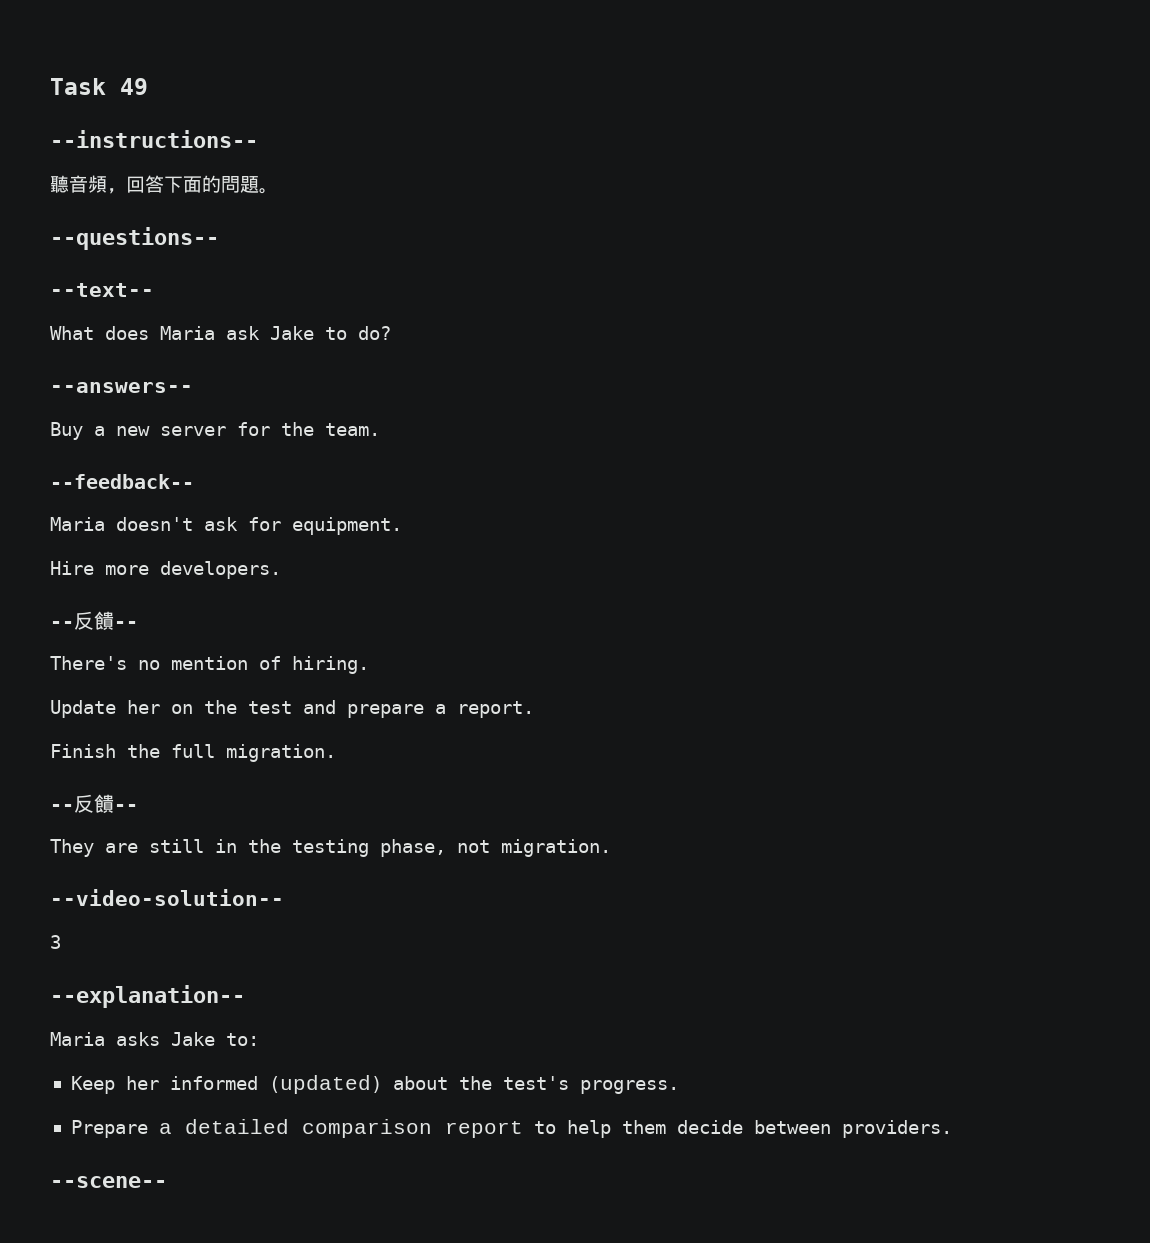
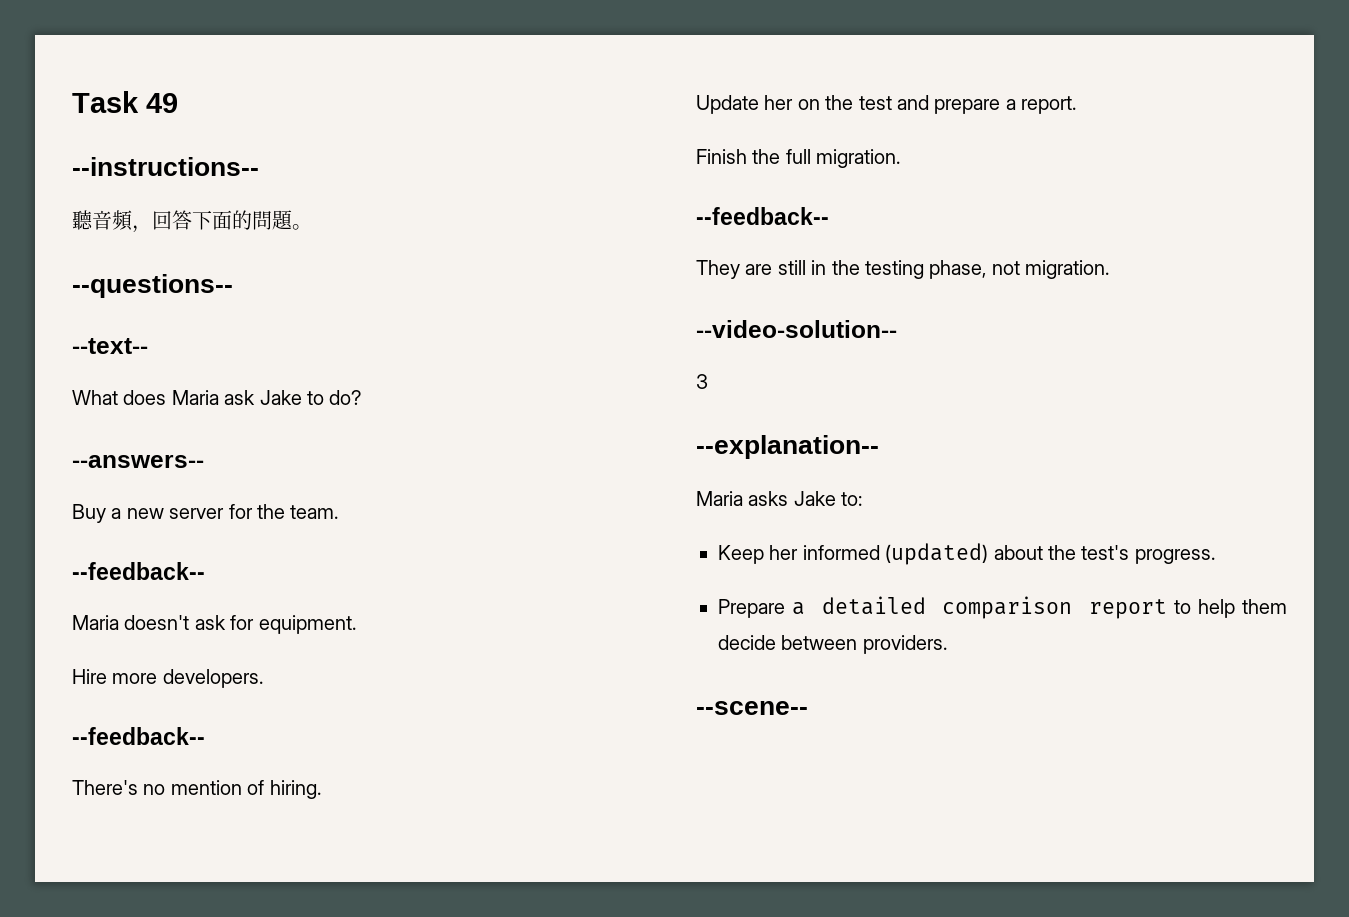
[50,611,138,631] --反饋-- -> [72,727,205,745] --feedback--
[50,794,138,814] --反饋-- -> [696,207,829,225] --feedback--

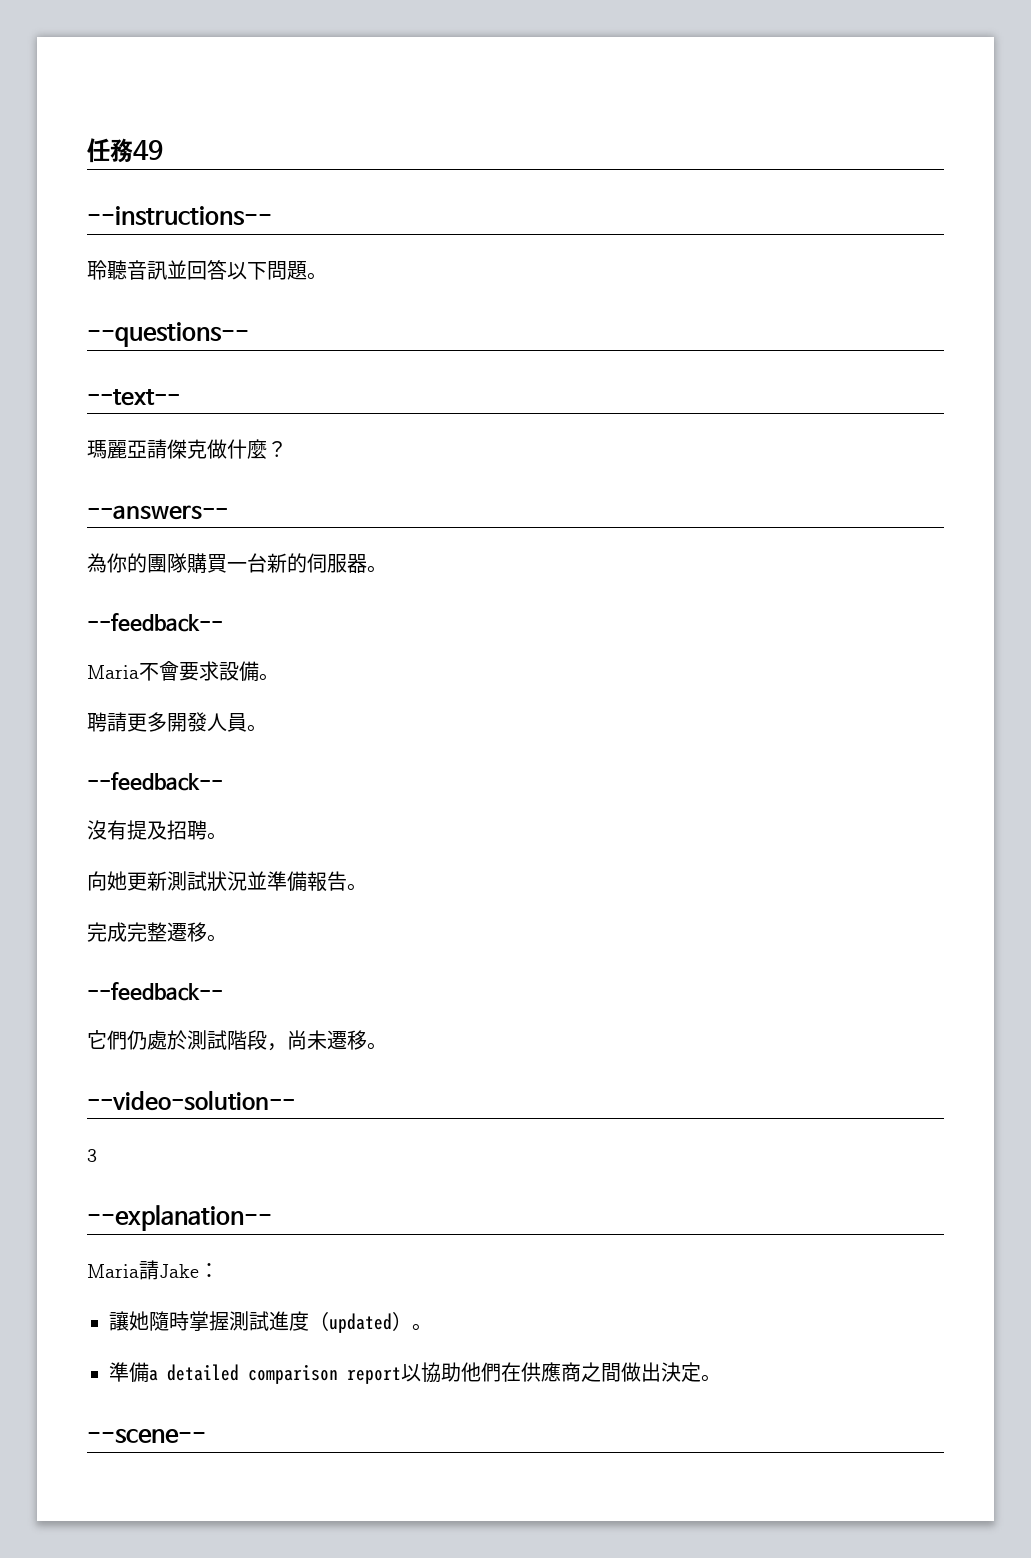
[72,91,139,113] Task -> [87,138,133,163] 任務
[72,210,252,233] 聽音頻，回答下面的 -> [87,260,267,280] 聆聽音訊並回答以下
[72,390,362,405] [72,455,204,468] [72,504,339,523] [72,562,205,580] [72,615,356,634] [72,669,263,688] [72,727,205,745] [72,780,321,799] [696,95,1077,114] [696,149,901,168] [696,207,829,225] [696,260,1110,279] [696,320,897,338] [696,374,708,389] [696,435,879,459] [696,491,863,506] [718,543,1215,565] [718,596,1287,619] [718,635,947,654] What does Maria ask Jake to do? // --answers-- // Buy a new server for the team. // --feedback-- // Maria doesn't ask for equipment. // Hire more developers. // --feedback-- // There's no mention of hiring. // Update her on the test and prepare a report. // Finish the full migration. // --feedback-- // They are still in the testing phase, not migration. // --video-solution-- // 3 // --explanation-- // Maria asks Jake to: // Keep her informed (updated) about the test's progress. // Prepare a detailed comparison report to help them decide between providers. -> [87,439,287,459] [87,505,228,520] [87,553,387,574] [87,613,223,632] [87,661,279,682] [87,712,267,732] [87,772,223,791] [87,820,227,840] [87,871,367,892] [87,922,227,942] [87,982,223,1001] [87,1030,387,1051] [87,1090,295,1111] [87,1149,97,1162] [87,1205,272,1231] [87,1260,219,1280] [109,1311,432,1333] [109,1362,721,1384] 瑪麗亞請傑克做什麼？ // --answers-- // 為你的團隊購買一台新的伺服器。 // --feedback-- // Maria不會要求設備。 // 聘請更多開發人員。 // --feedback-- // 沒有提及招聘。 // 向她更新測試狀況並準備報告。 // 完成完整遷移。 // --feedback-- // 它們仍處於測試階段，尚未遷移。 // --video-solution-- // 3 // --explanation-- // Maria請Jake： // 讓她隨時掌握測試進度（updated）。 // 準備a detailed comparison report以協助他們在供應商之間做出決定。

